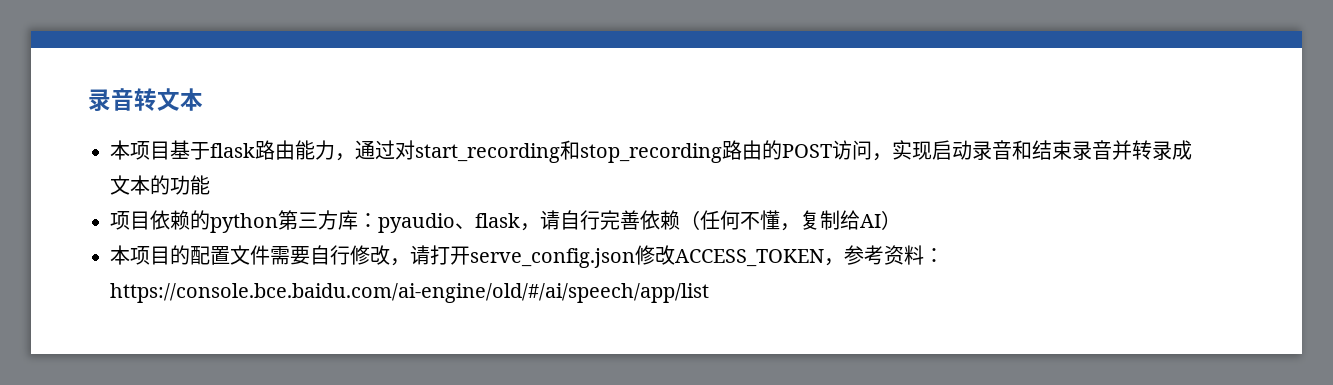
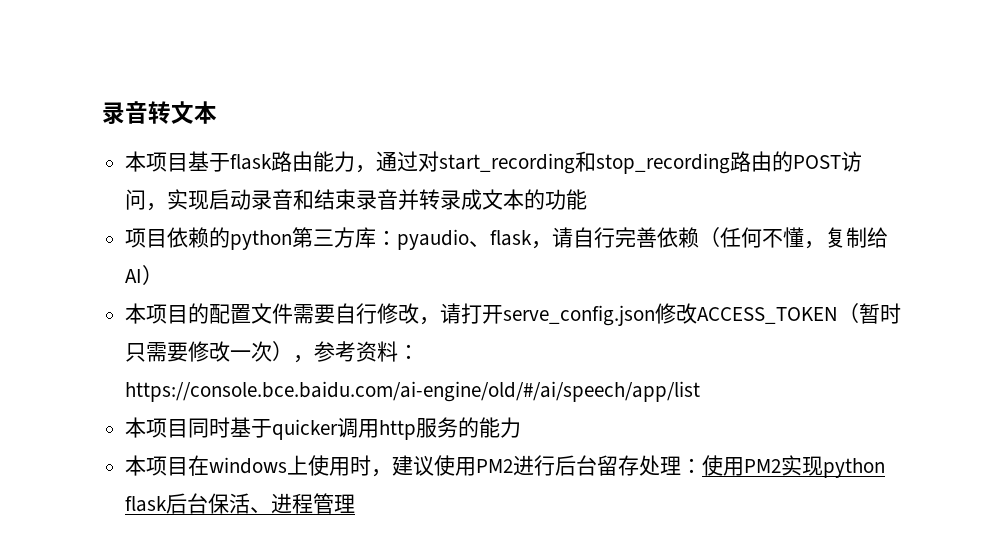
(824, 258) none -> [838,303,902,324] [125,341,294,362] （暂时只需要修改一次）
(709, 293) none -> [125,417,522,440] [125,455,886,478] [125,493,356,514] // 本项目同时基于quicker调用http服务的能力 // 本项目在windows上使用时，建议使用PM2进行后台留存处理：使用PM2实现python flask后台保活、进程管理

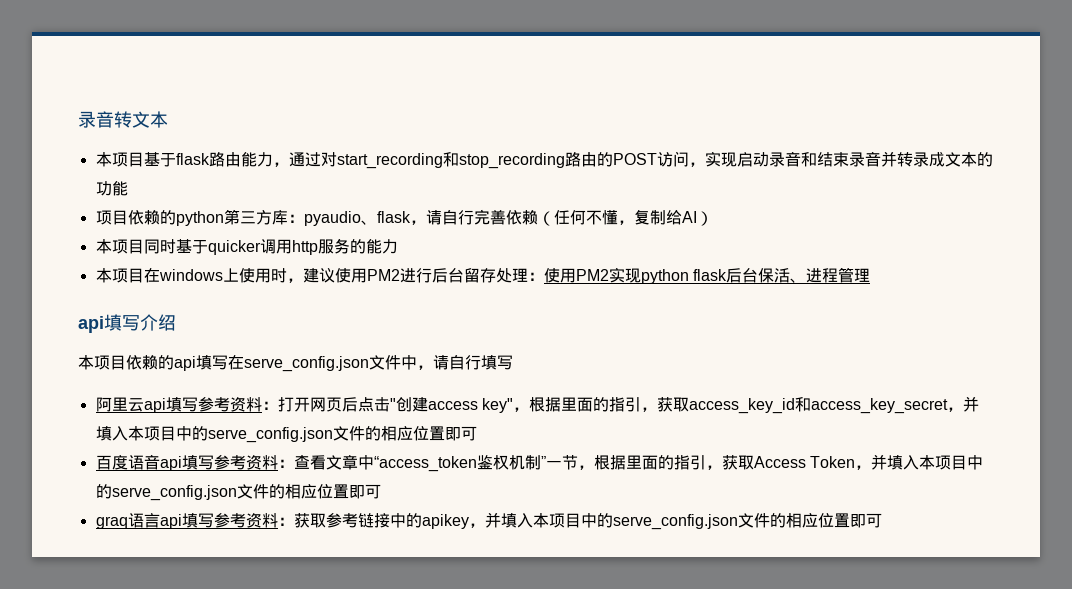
[125,303,902,326] [125,341,420,363] [125,381,701,402] // 本项目的配置文件需要自行修改，请打开serve_config.json修改ACCESS_TOKEN（暂时只需要修改一次），参考资料：https://console.bce.baidu.com/ai-engine/old/#/ai/speech/app/list -> (713, 218) none
(356, 503) none -> [78,314,176,333] [78,355,513,372] [95,396,979,414] [95,426,477,443] [95,454,983,472] [95,484,381,501] [95,512,882,530] // api填写介绍 // 本项目依赖的api填写在serve_config.json文件中，请自行填写 // 阿里云api填写参考资料：打开网页后点击"创建access key"，根据里面的指引，获取access_key_id和access_key_secret，并填入本项目中的serve_config.json文件的相应位置即可 // 百度语音api填写参考资料：查看文章中“access_token鉴权机制”一节，根据里面的指引，获取Access Token，并填入本项目中的serve_config.json文件的相应位置即可 // graq语言api填写参考资料：获取参考链接中的apikey，并填入本项目中的serve_config.json文件的相应位置即可

